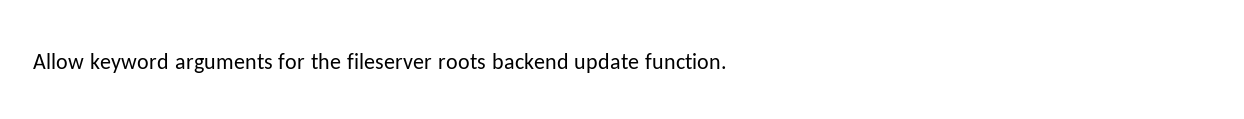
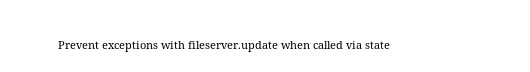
[33,53,728,73] Allow keyword arguments for the fileserver roots backend update function. -> [58,41,390,52] Prevent exceptions with fileserver.update when called via state

